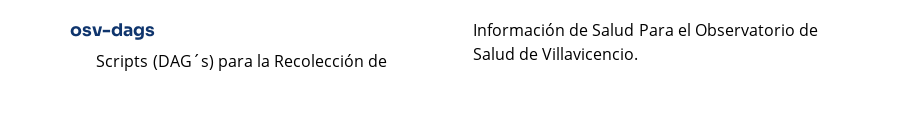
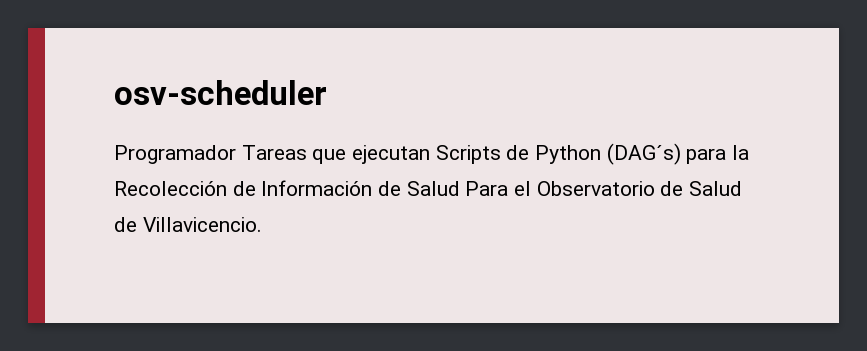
[70,23,155,40] [96,55,149,71] osv-dags // Scripts -> [114,80,327,105] [114,145,602,164] osv-scheduler // Programador Tareas que ejecutan Scripts de Python

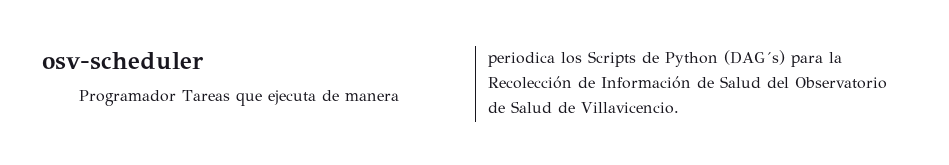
[352,145,431,164] ejecutan -> [267,90,399,105] [488,52,582,67] ejecuta de manera periodica los
[465,181,532,196] Para el -> [767,77,789,88] del

